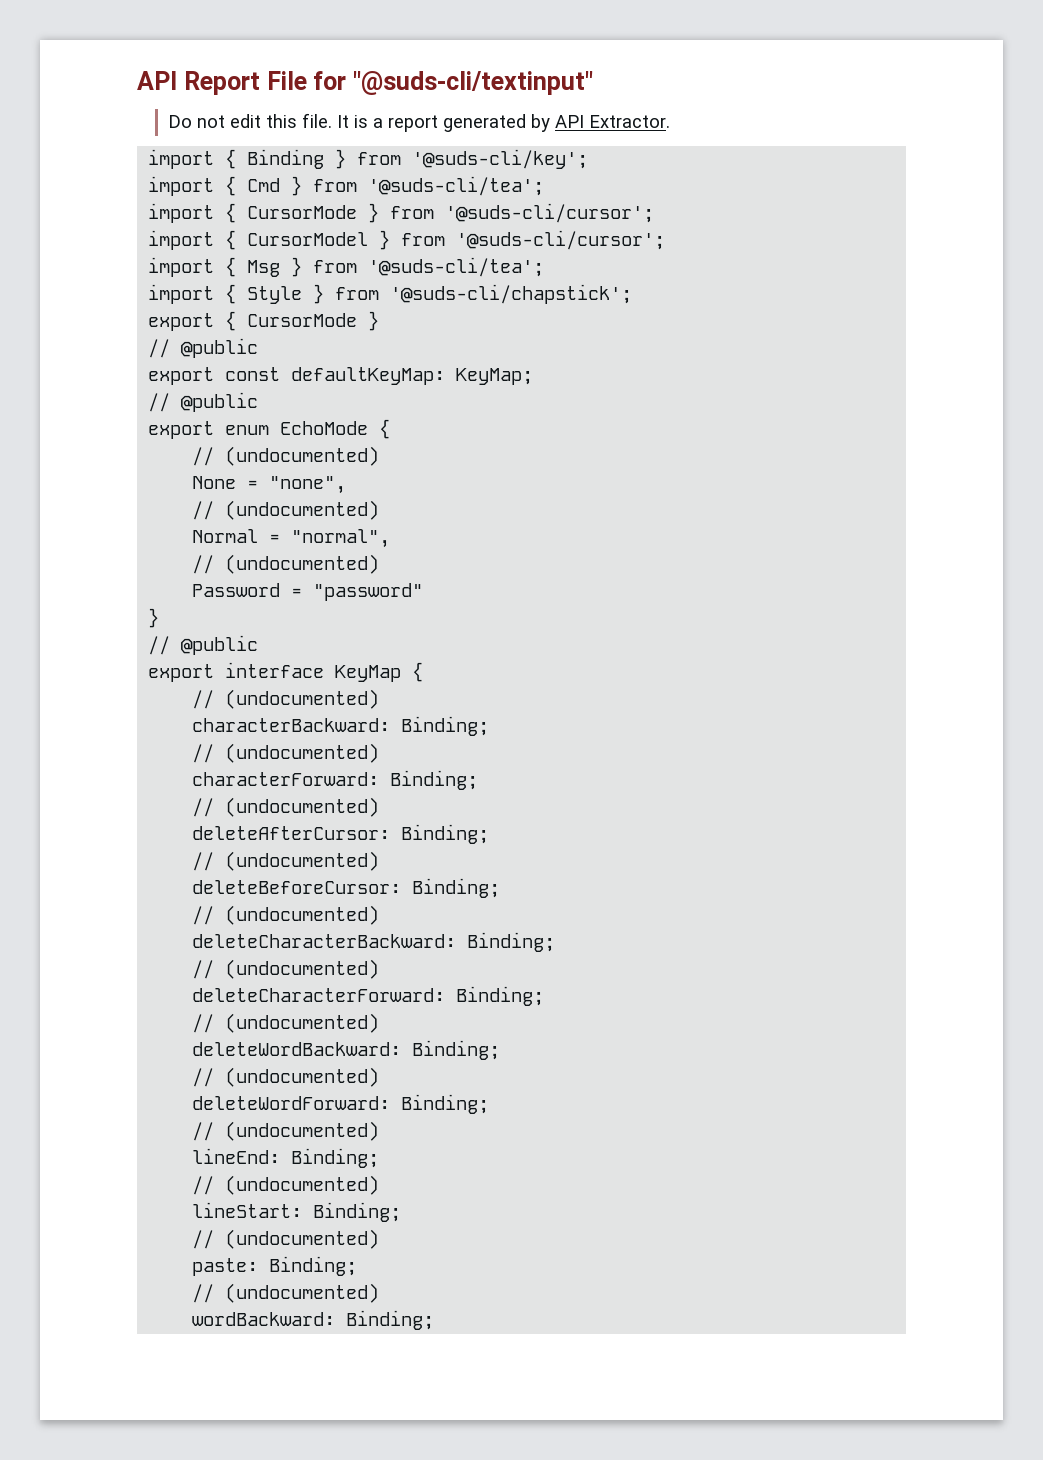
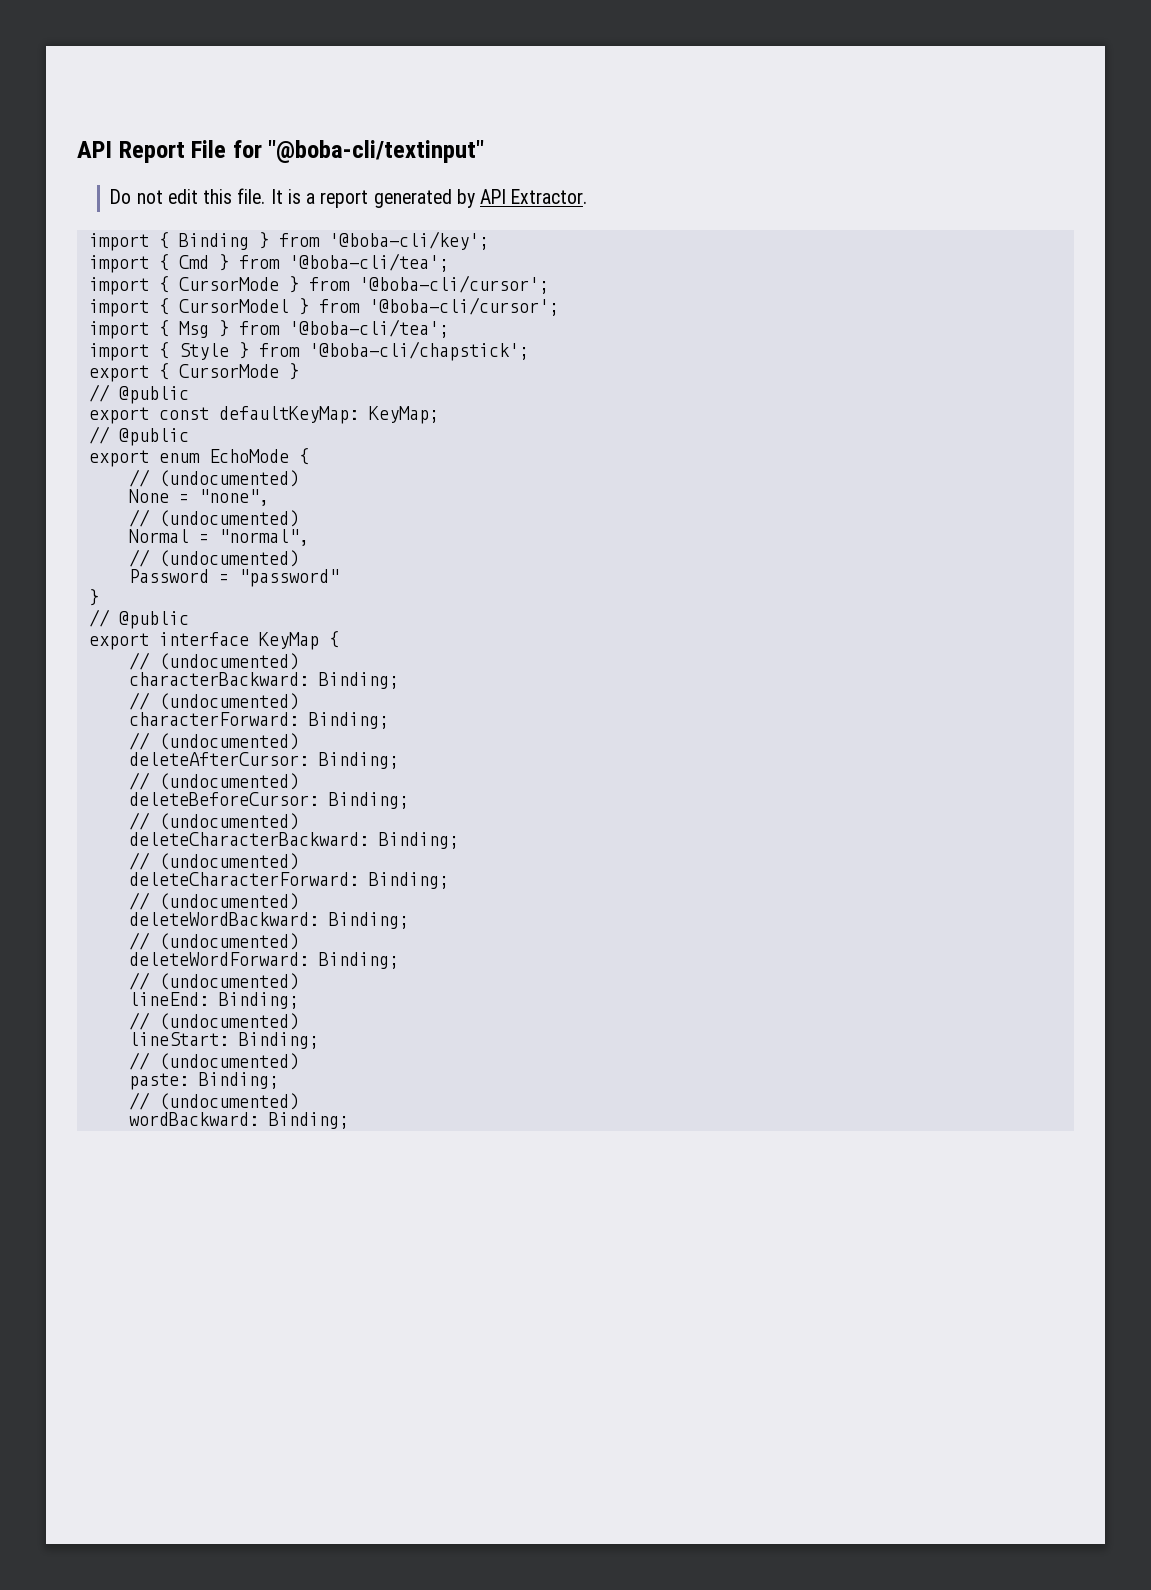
[353,71,593,95] "@suds-cli/textinput" -> [268,140,485,163] "@boba-cli/textinput"
[412,149,589,169] '@suds-cli/key'; -> [328,231,489,250] '@boba-cli/key';
[368,176,545,196] '@suds-cli/tea'; -> [288,253,449,272] '@boba-cli/tea';
[445,203,655,223] '@suds-cli/cursor'; -> [358,275,549,294] '@boba-cli/cursor';
[456,230,666,250] '@suds-cli/cursor'; -> [368,297,559,316] '@boba-cli/cursor';
[368,257,545,277] '@suds-cli/tea'; -> [288,319,449,338] '@boba-cli/tea';
[390,284,633,304] '@suds-cli/chapstick'; -> [308,341,529,361] '@boba-cli/chapstick';

